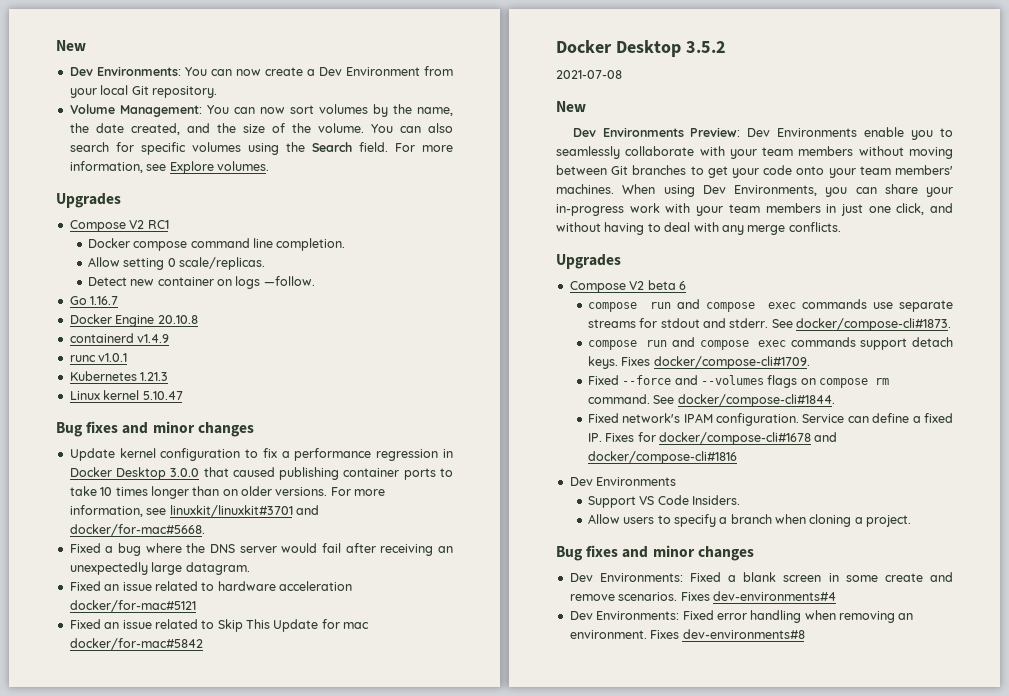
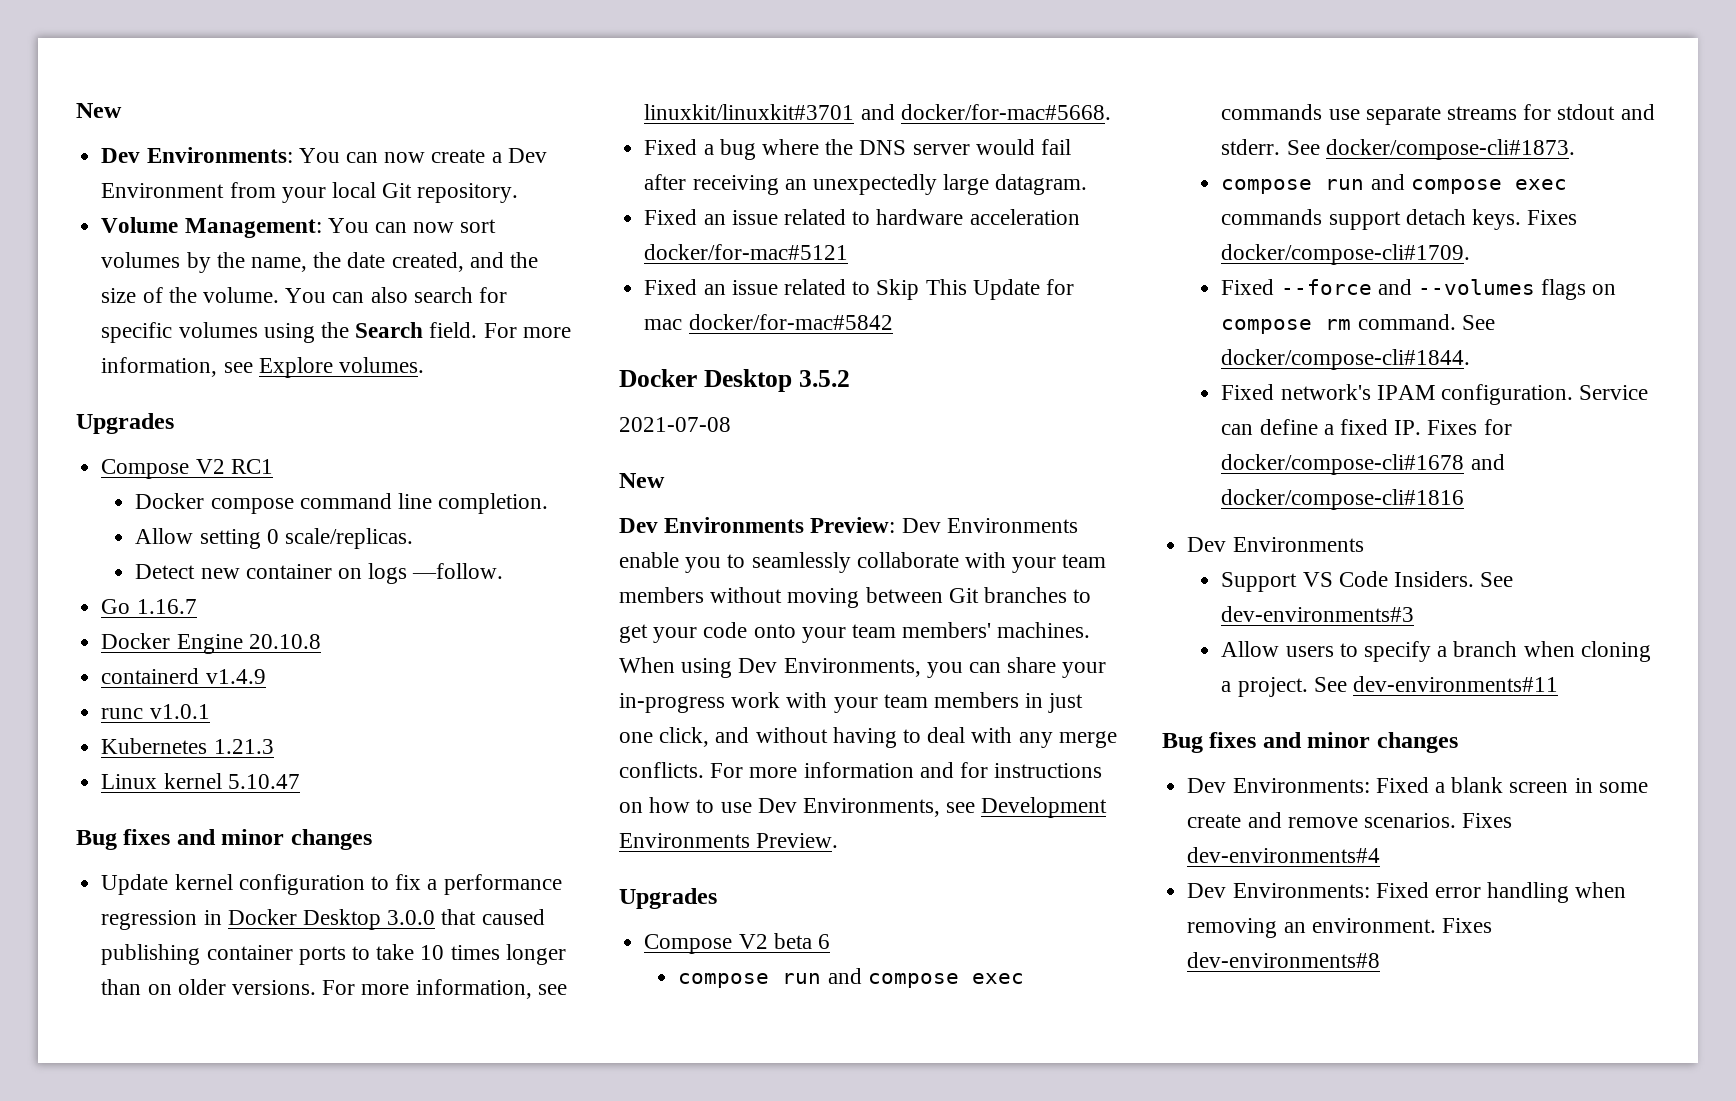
(841, 227) none -> [710,762,1103,778] [619,797,1108,818] [619,833,839,848] For more information and for instructions on how to use Dev Environments, see Development Environments Preview.
(740, 500) none -> [1480,572,1514,587] [1221,606,1415,622] See dev-environments#3
(912, 521) none -> [1313,676,1558,692] See dev-environments#11

